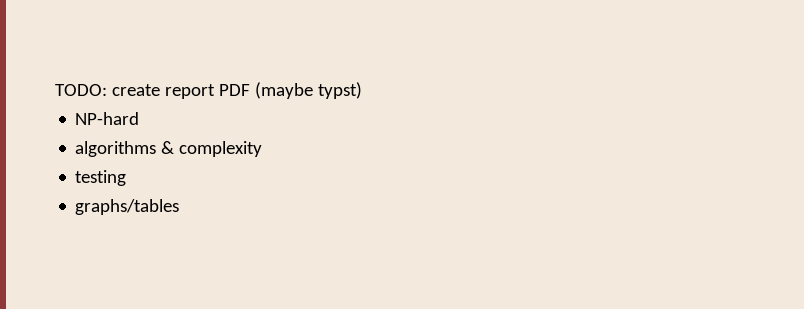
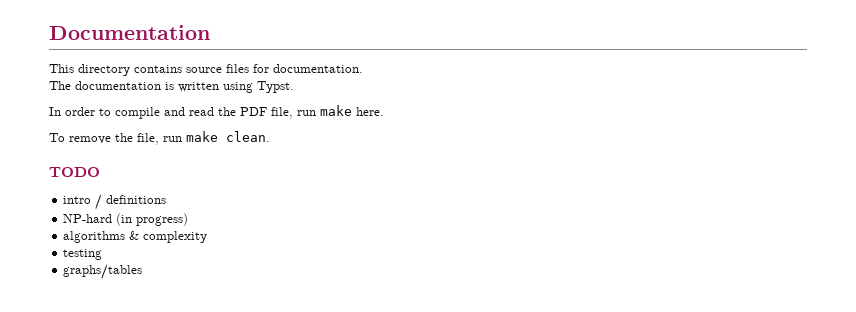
[55,82,362,99] TODO: create report PDF (maybe typst) -> [49,25,210,40] [49,64,363,76] [49,81,294,93] [49,105,384,119] [49,131,270,145] [49,167,100,177] [63,194,167,210] Documentation // This directory contains source files for documentation. // The documentation is written using Typst. // In order to compile and read the PDF file, run make here. // To remove the file, run make clean. // TODO // intro / definitions
(140, 118) none -> [116,213,189,226] (in progress)

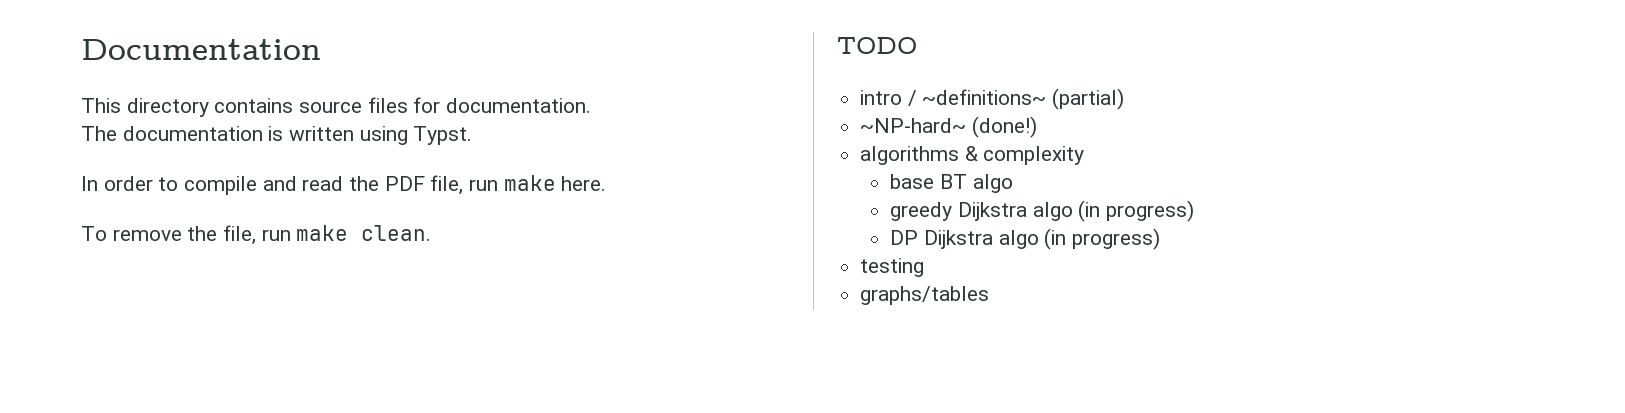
[106,195,167,204] [63,213,189,226] definitions // NP-hard (in progress) -> [922,88,1125,110] [860,116,1037,138] ~definitions~ (partial) // ~NP-hard~ (done!)
(208, 237) none -> [890,174,1013,193] [890,200,1194,222] [890,228,1160,250] // base BT algo // greedy Dijkstra algo (in progress) // DP Dijkstra algo (in progress)

